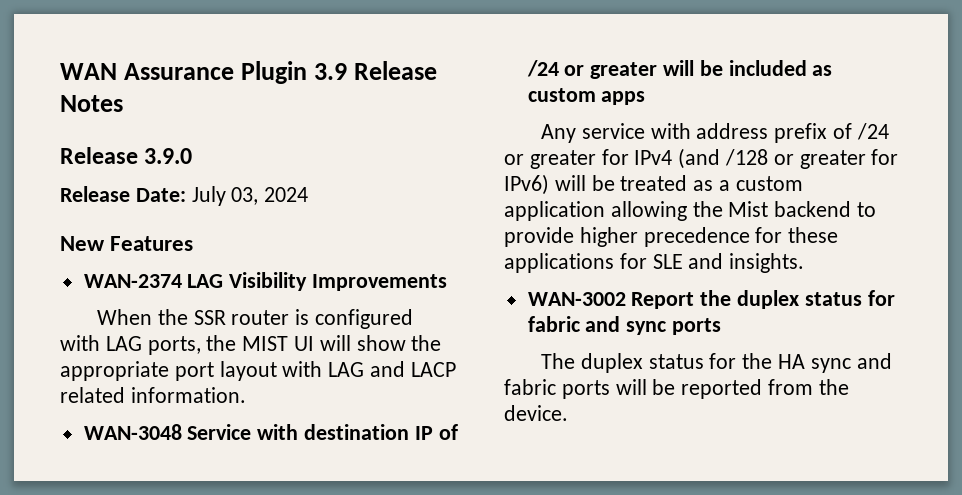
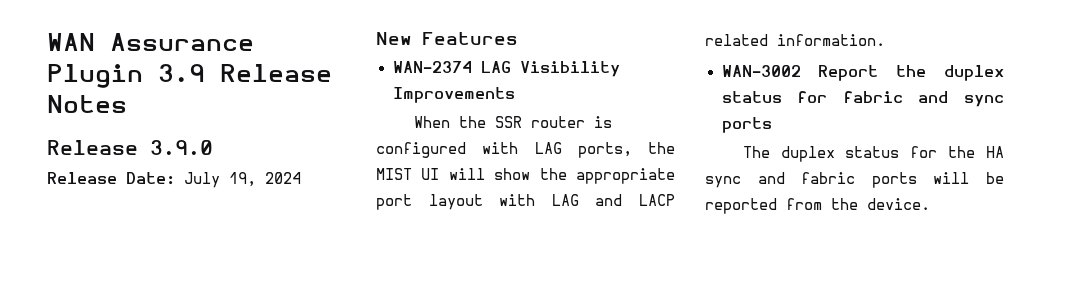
[231,187,259,205] 03, -> [229,172,256,187] 19,
[83,424,458,440] [526,60,833,79] [527,88,646,105] [540,123,889,143] [504,148,899,169] [504,174,803,195] [504,201,877,221] [504,227,839,247] [504,253,805,273] // WAN-3048 Service with destination IP of /24 or greater will be included as custom apps // Any service with address prefix of /24 or greater for IPv4 (and /128 or greater for IPv6) will be treated as a custom application allowing the Mist backend to provide higher precedence for these applications for SLE and insights. -> (885, 40) none

